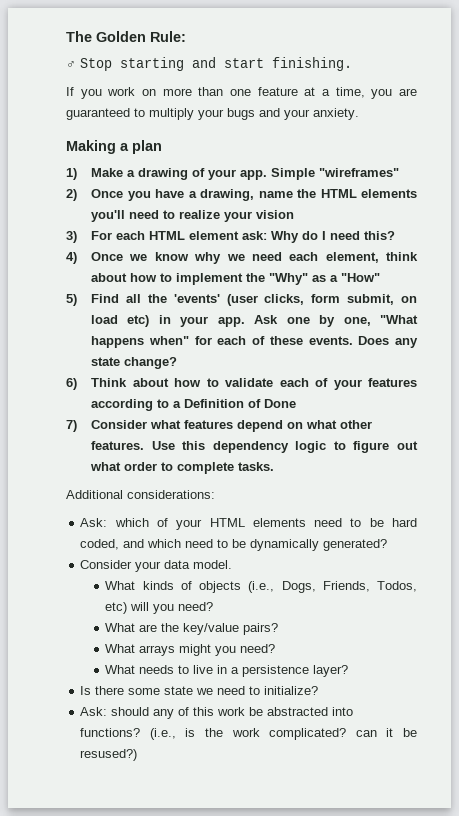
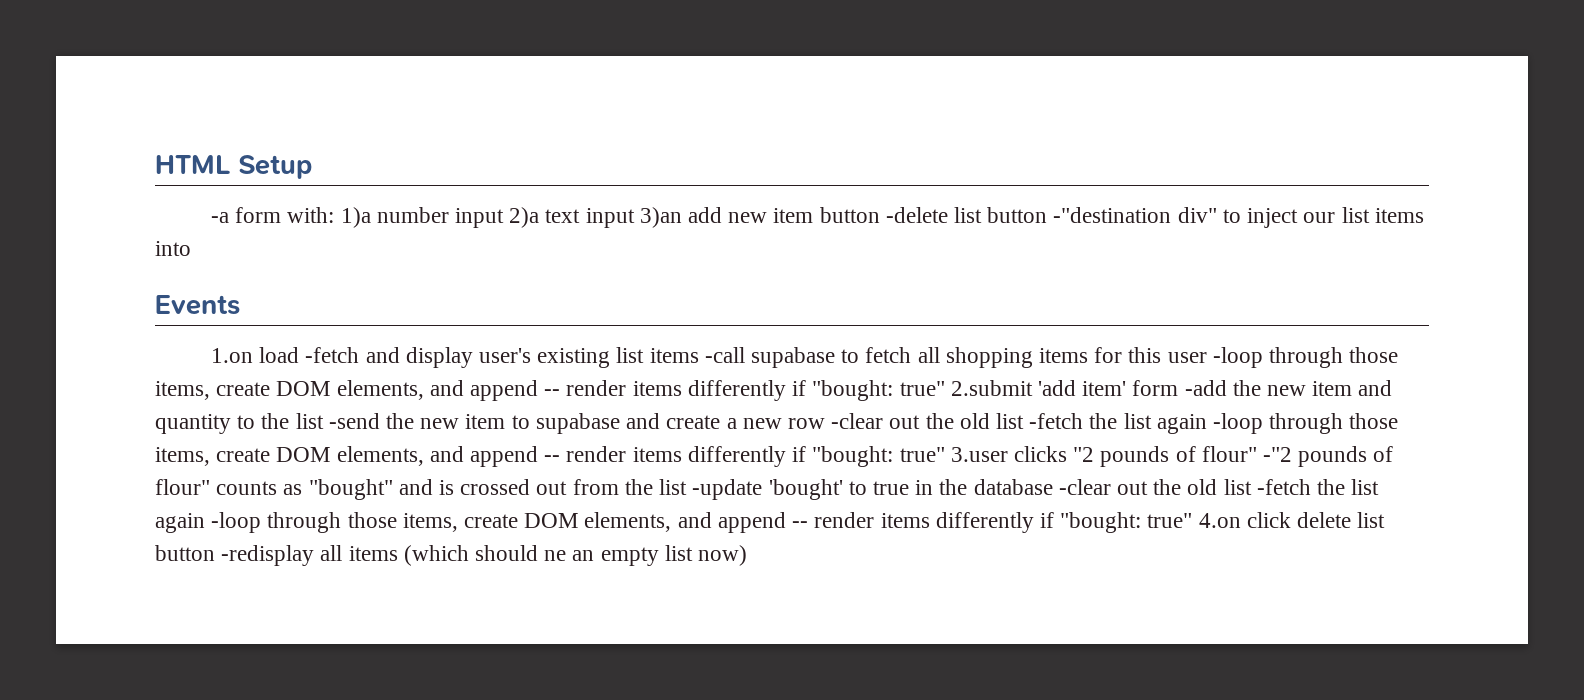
[66,31,186,42] [66,57,352,71] [66,87,418,99] [66,108,359,120] [66,140,162,154] [66,168,400,180] [66,189,417,201] [91,210,295,222] [66,231,396,243] [66,252,418,264] [91,273,381,285] [66,294,417,306] [91,315,418,327] [91,336,418,348] [91,357,178,369] [66,378,417,390] [91,399,297,411] [66,420,373,432] [91,441,418,453] [90,462,275,474] [66,490,215,499] [80,518,418,530] [80,539,388,551] [80,560,233,572] [105,581,417,593] [105,602,214,614] [105,623,279,635] [105,644,276,656] [105,665,349,677] [80,686,319,695] [80,707,354,719] [80,728,417,740] [80,749,138,761] The Golden Rule: // ♂ Stop starting and start finishing. // If you work on more than one feature at a time, you are guaranteed to multiply your bugs and your anxiety. // Making a plan // 1) Make a drawing of your app. Simple "wireframes" // 2) Once you have a drawing, name the HTML elements you'll need to realize your vision // 3) For each HTML element ask: Why do I need this? // 4) Once we know why we need each element, think about how to implement the "Why" as a "How" // 5) Find all the 'events' (user clicks, form submit, on load etc) in your app. Ask one by one, "What happens when" for each of these events. Does any state change? // 6) Think about how to validate each of your features according to a Definition of Done // 7) Consider what features depend on what other features. Use this dependency logic to figure out what order to complete tasks. // Additional considerations: // Ask: which of your HTML elements need to be hard coded, and which need to be dynamically generated? // Consider your data model. // What kinds of objects (i.e., Dogs, Friends, Todos, etc) will you need? // What are the key/value pairs? // What arrays might you need? // What needs to live in a persistence layer? // Is there some state we need to initialize? // Ask: should any of this work be abstracted into functions? (i.e., is the work complicated? can it be resused?) -> [155,155,313,179] [210,207,1424,228] [155,241,191,256] [155,295,240,315] [210,347,1399,368] [155,380,1393,401] [155,413,1399,434] [155,446,1394,467] [155,479,1380,500] [155,512,1386,533] [155,545,748,566] HTML Setup // -a form with: 1)a number input 2)a text input 3)an add new item button -delete list button -"destination div" to inject our list items into // Events // 1.on load -fetch and display user's existing list items -call supabase to fetch all shopping items for this user -loop through those items, create DOM elements, and append -- render items differently if "bought: true" 2.submit 'add item' form -add the new item and quantity to the list -send the new item to supabase and create a new row -clear out the old list -fetch the list again -loop through those items, create DOM elements, and append -- render items differently if "bought: true" 3.user clicks "2 pounds of flour" -"2 pounds of flour" counts as "bought" and is crossed out from the list -update 'bought' to true in the database -clear out the old list -fetch the list again -loop through those items, create DOM elements, and append -- render items differently if "bought: true" 4.on click delete list button -redisplay all items (which should ne an empty list now)

